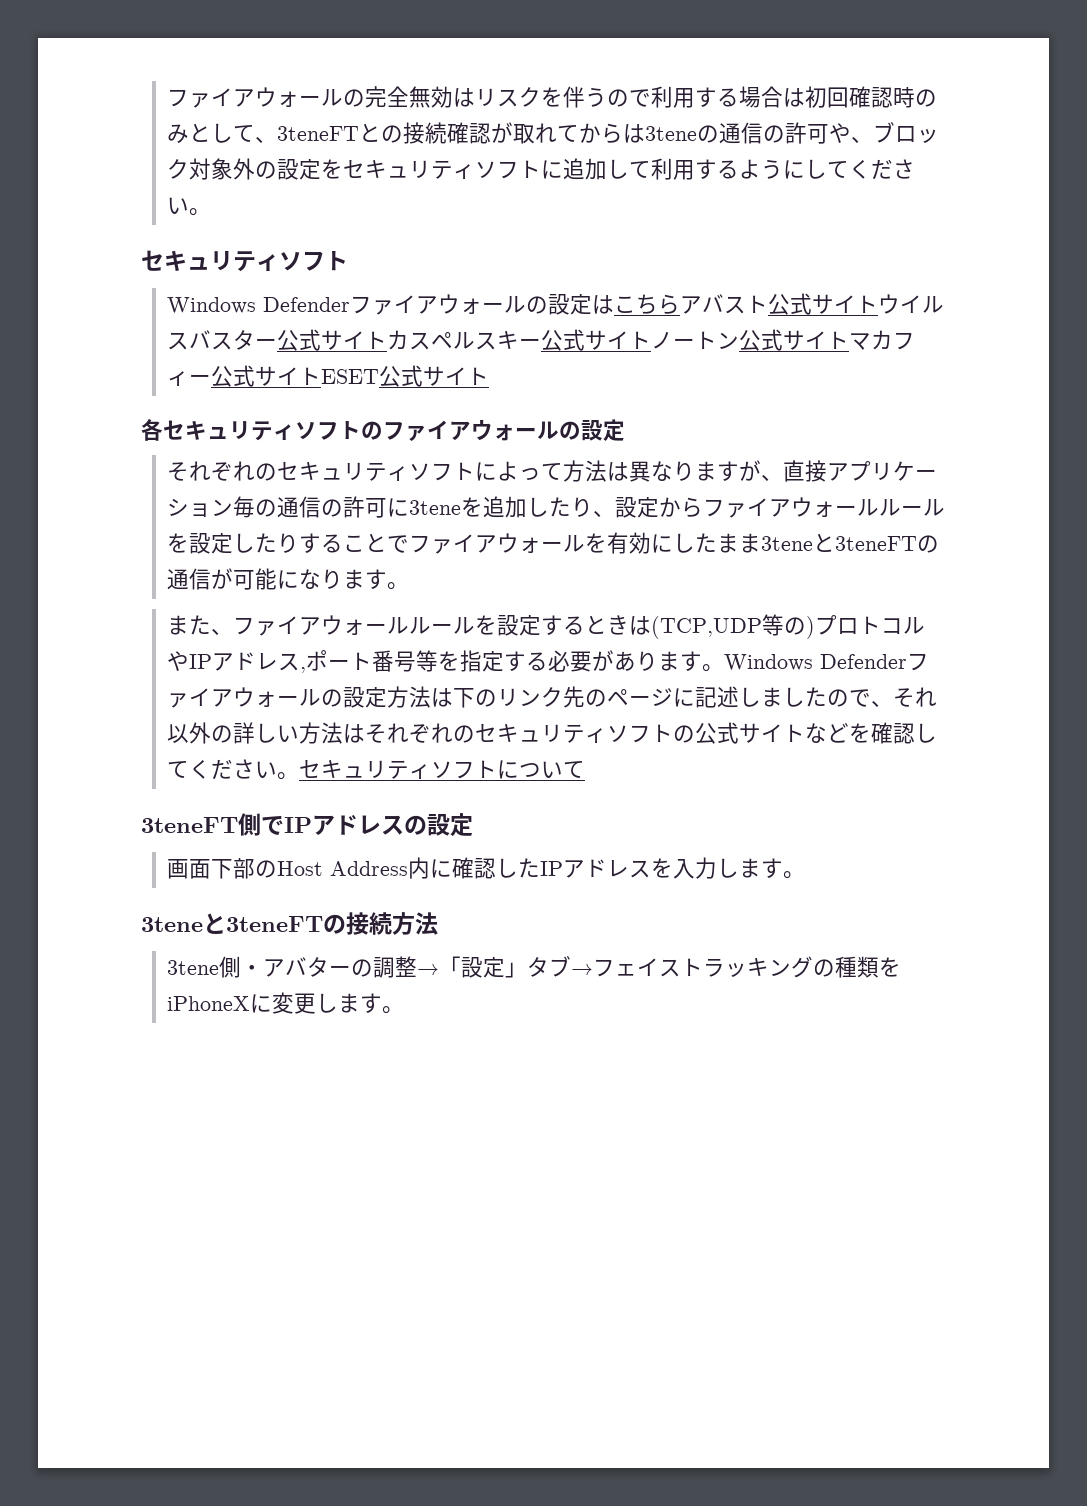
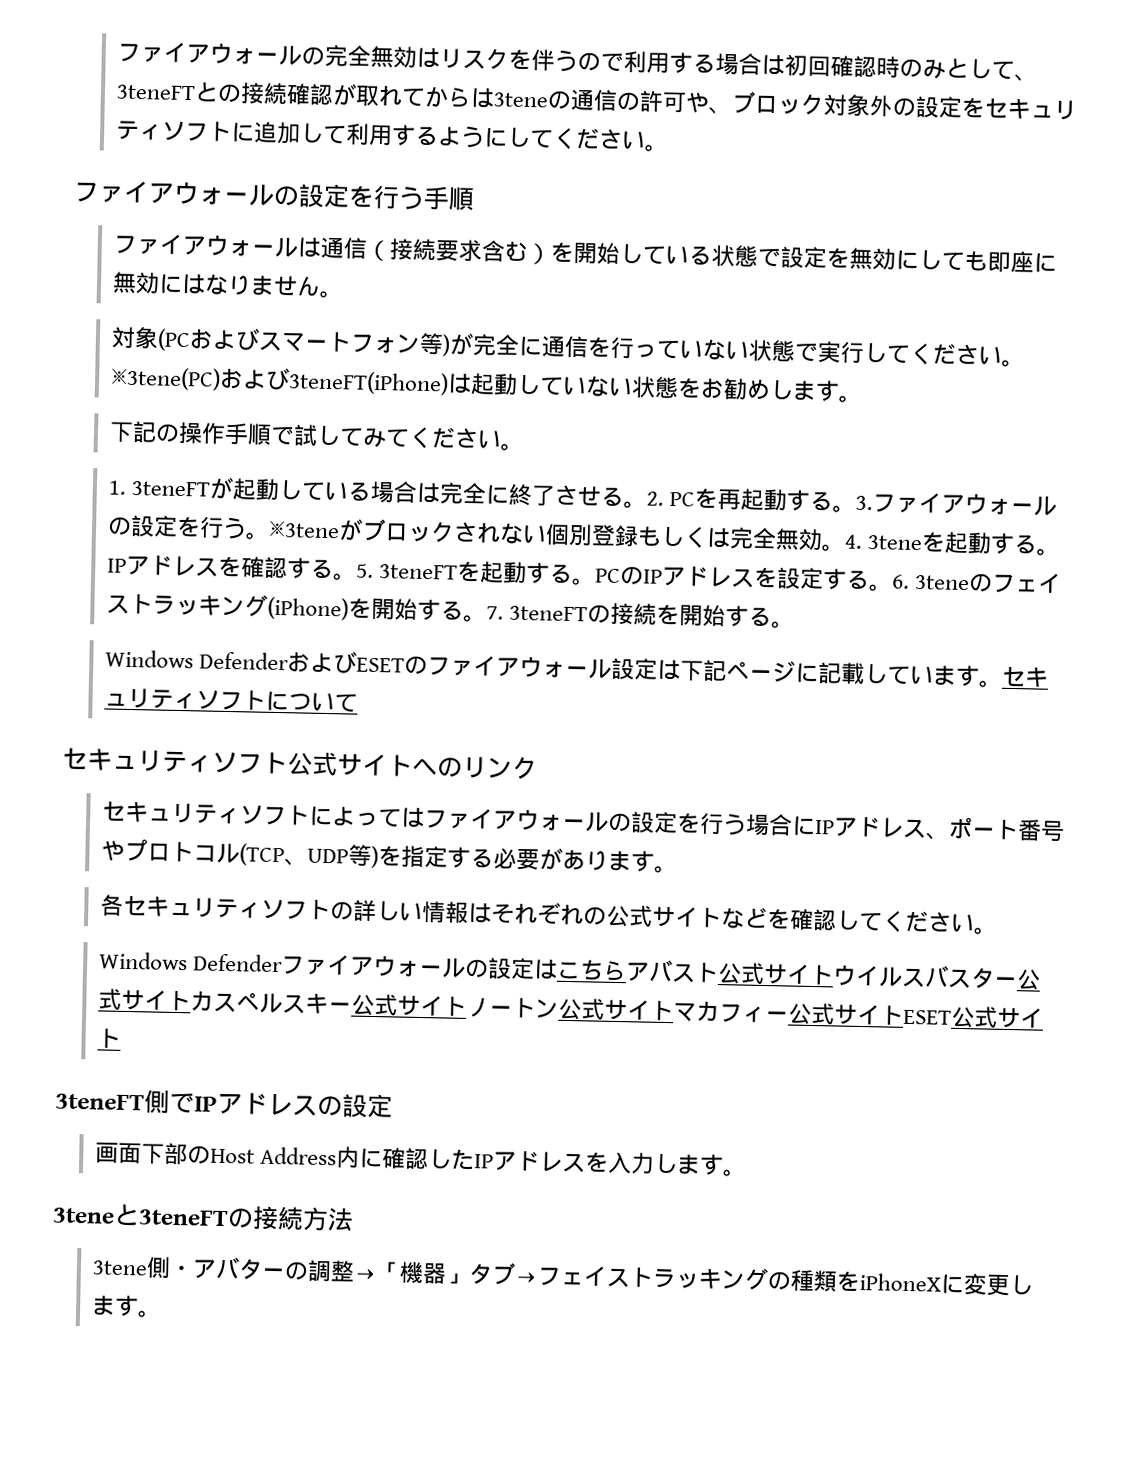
[141,250,348,272] セキュリティソフト -> [73,180,475,211] [113,234,1058,274] [112,271,344,299] [111,326,1026,368] [110,366,863,403] [109,420,525,451] [108,476,1058,516] [107,514,1061,556] [107,555,1063,594] [106,593,796,629] [105,649,1050,688] [104,687,359,713] [62,747,538,780] [102,801,1066,843] [101,838,679,874] [100,894,999,935] ファイアウォールの設定を行う手順 // ファイアウォールは通信（接続要求含む）を開始している状態で設定を無効にしても即座に無効にはなりません。 // 対象(PCおよびスマートフォン等)が完全に通信を行っていない状態で実行してください。※3tene(PC)および3teneFT(iPhone)は起動していない状態をお勧めします。 // 下記の操作手順で試してみてください。 // 1. 3teneFTが起動している場合は完全に終了させる。2. PCを再起動する。3.ファイアウォールの設定を行う。※3teneがブロックされない個別登録もしくは完全無効。4. 3teneを起動する。IPアドレスを確認する。5. 3teneFTを起動する。PCのIPアドレスを設定する。6. 3teneのフェイストラッキング(iPhone)を開始する。7. 3teneFTの接続を開始する。 // Windows DefenderおよびESETのファイアウォール設定は下記ページに記載しています。セキュリティソフトについて // セキュリティソフト公式サイトへのリンク // セキュリティソフトによってはファイアウォールの設定を行う場合にIPアドレス、ポート番号やプロトコル(TCP、UDP等)を指定する必要があります。 // 各セキュリティソフトの詳しい情報はそれぞれの公式サイトなどを確認してください。
[141,419,625,441] [167,460,938,482] [167,496,946,518] [167,532,940,554] [167,568,410,590] [167,614,926,639] [167,650,930,673] [167,686,938,708] [167,722,938,744] [167,759,586,780] // 各セキュリティソフトのファイアウォールの設定 // それぞれのセキュリティソフトによって方法は異なりますが、直接アプリケーション毎の通信の許可に3teneを追加したり、設定からファイアウォールルールを設定したりすることでファイアウォールを有効にしたまま3teneと3teneFTの通信が可能になります。 // また、ファイアウォールルールを設定するときは(TCP,UDP等の)プロトコルやIPアドレス,ポート番号等を指定する必要があります。Windows Defenderファイアウォールの設定方法は下のリンク先のページに記述しましたので、それ以外の詳しい方法はそれぞれのセキュリティソフトの公式サイトなどを確認してください。セキュリティソフトについて -> (122, 1038) none
[461,957,506,978] 設定 -> [399,1261,448,1285] 機器

